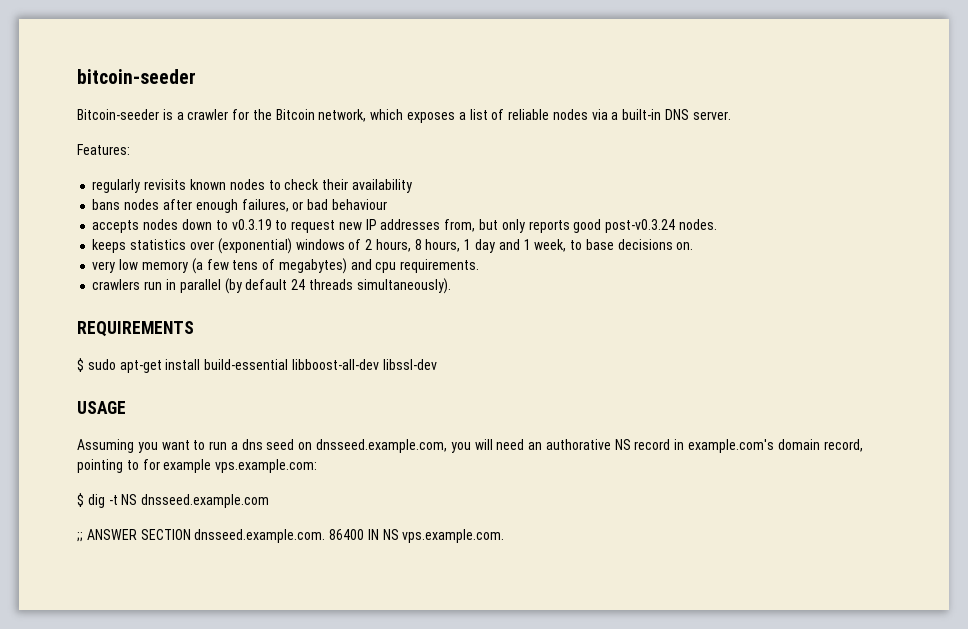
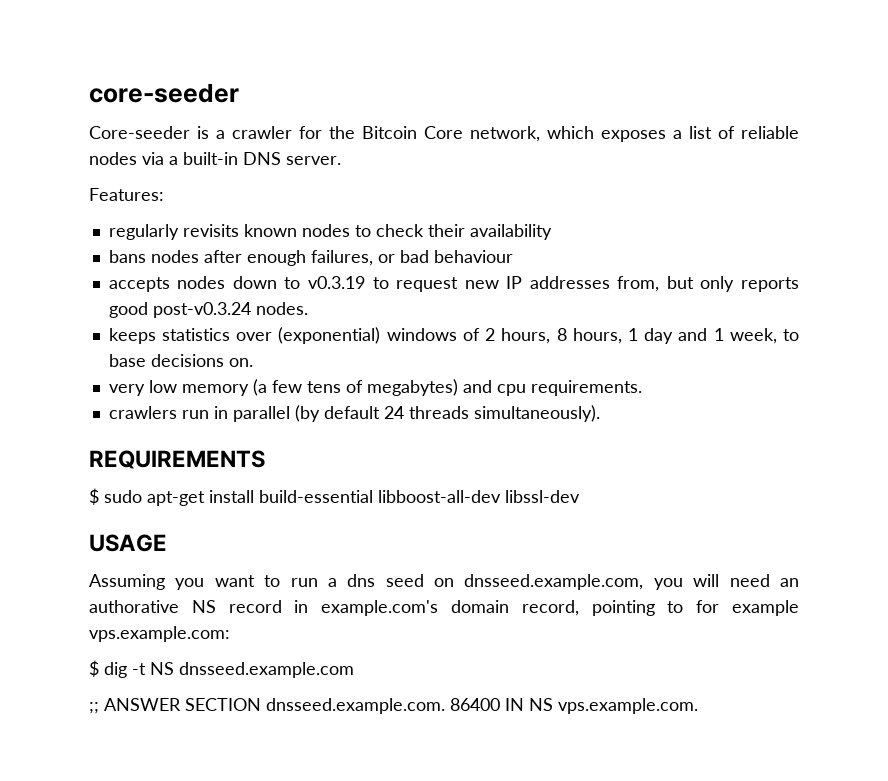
[77,69,196,84] [77,109,159,120] bitcoin-seeder // Bitcoin-seeder -> [89,83,239,103] [89,126,190,139] core-seeder // Core-seeder
(315, 114) none -> [424,126,463,139] Core

